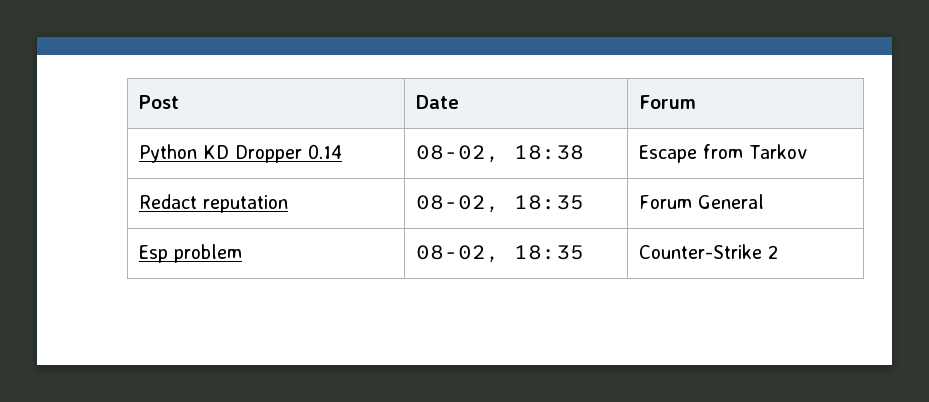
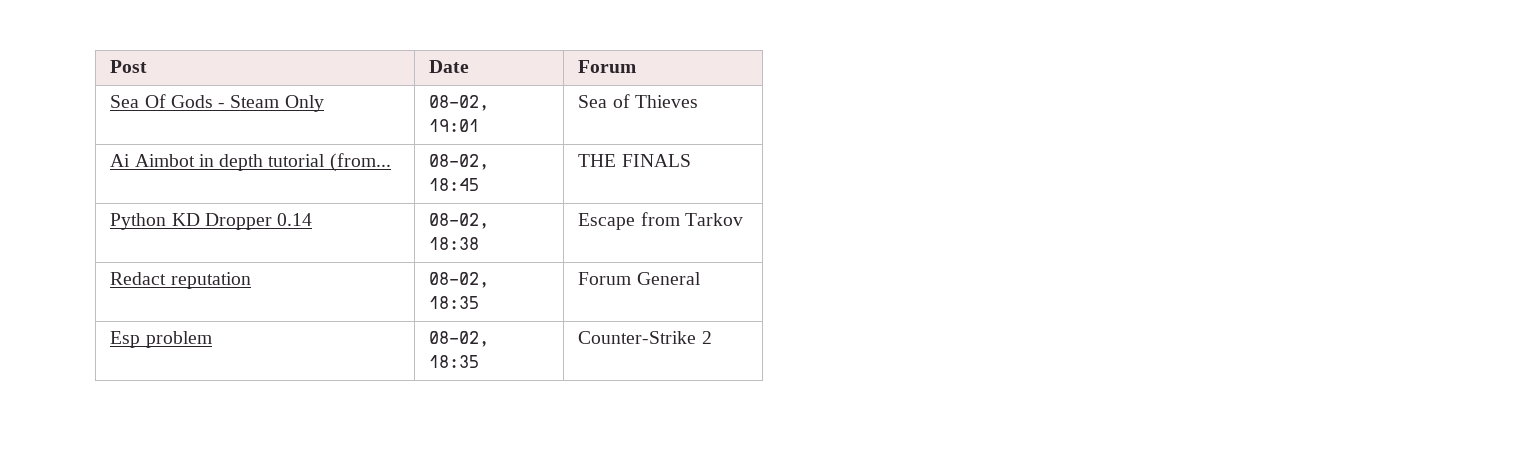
(696, 102) none -> [110,94,324,112] [429,95,490,111] [429,119,480,132] [578,94,698,108] [110,153,391,172] [429,154,490,170] [429,178,480,191] [578,154,691,167] // Sea Of Gods - Steam Only | 08-02, 19:01 | Sea of Thieves // Ai Aimbot in depth tutorial (from... | 08-02, 18:45 | THE FINALS

